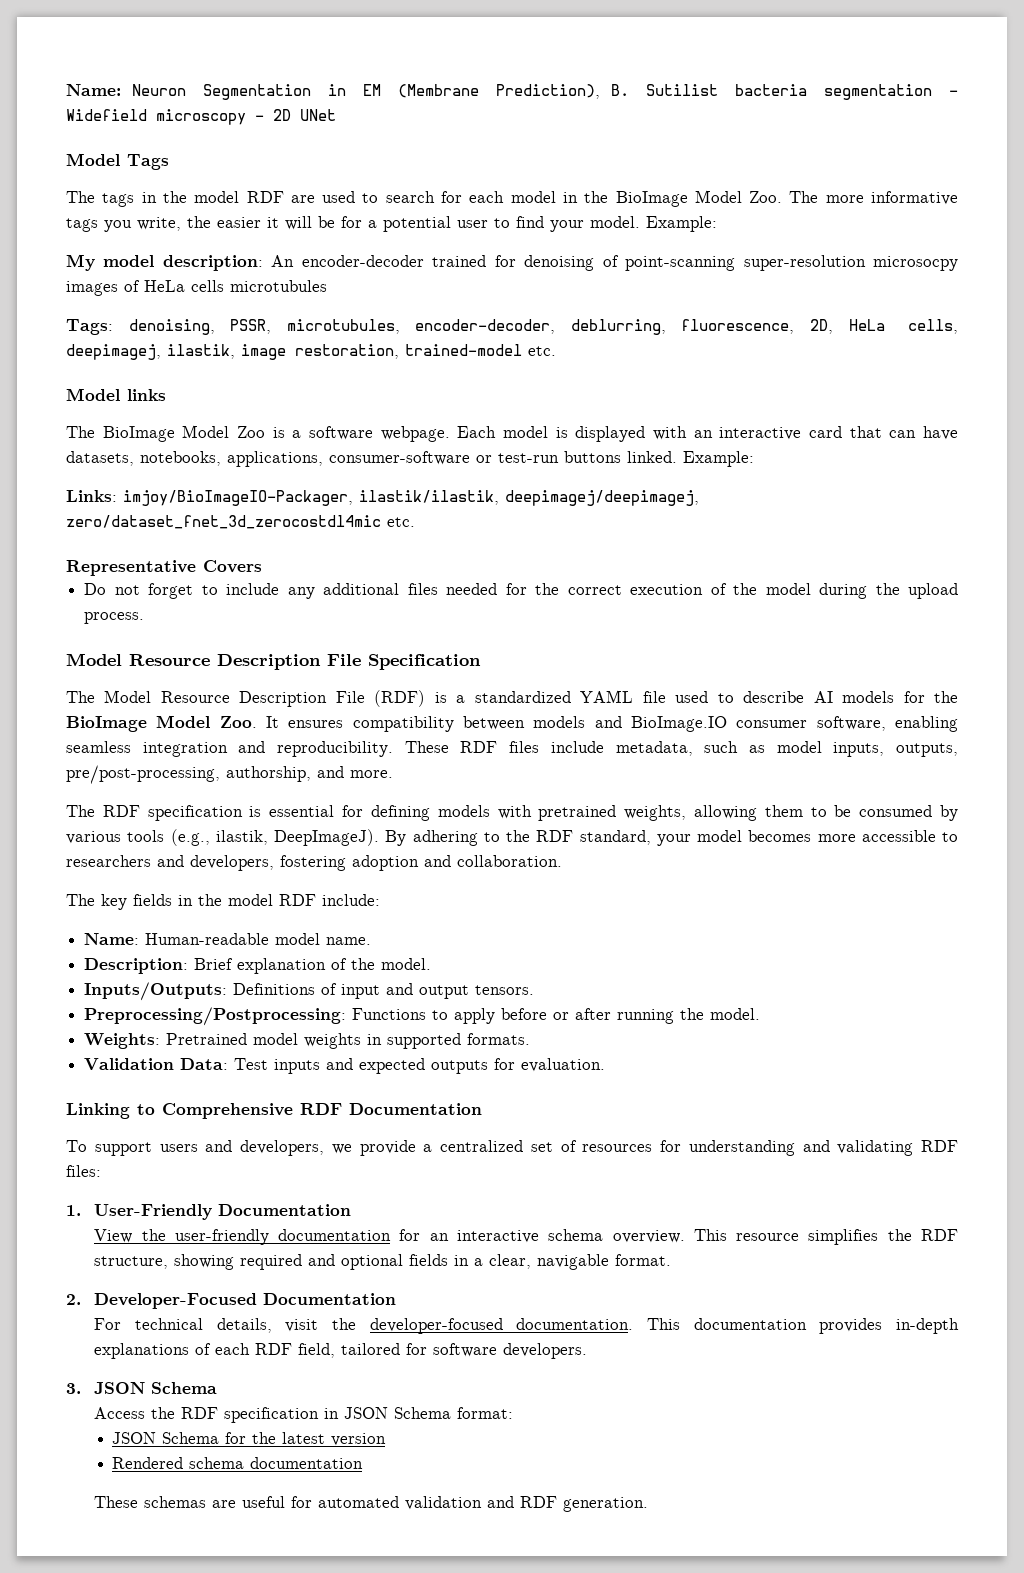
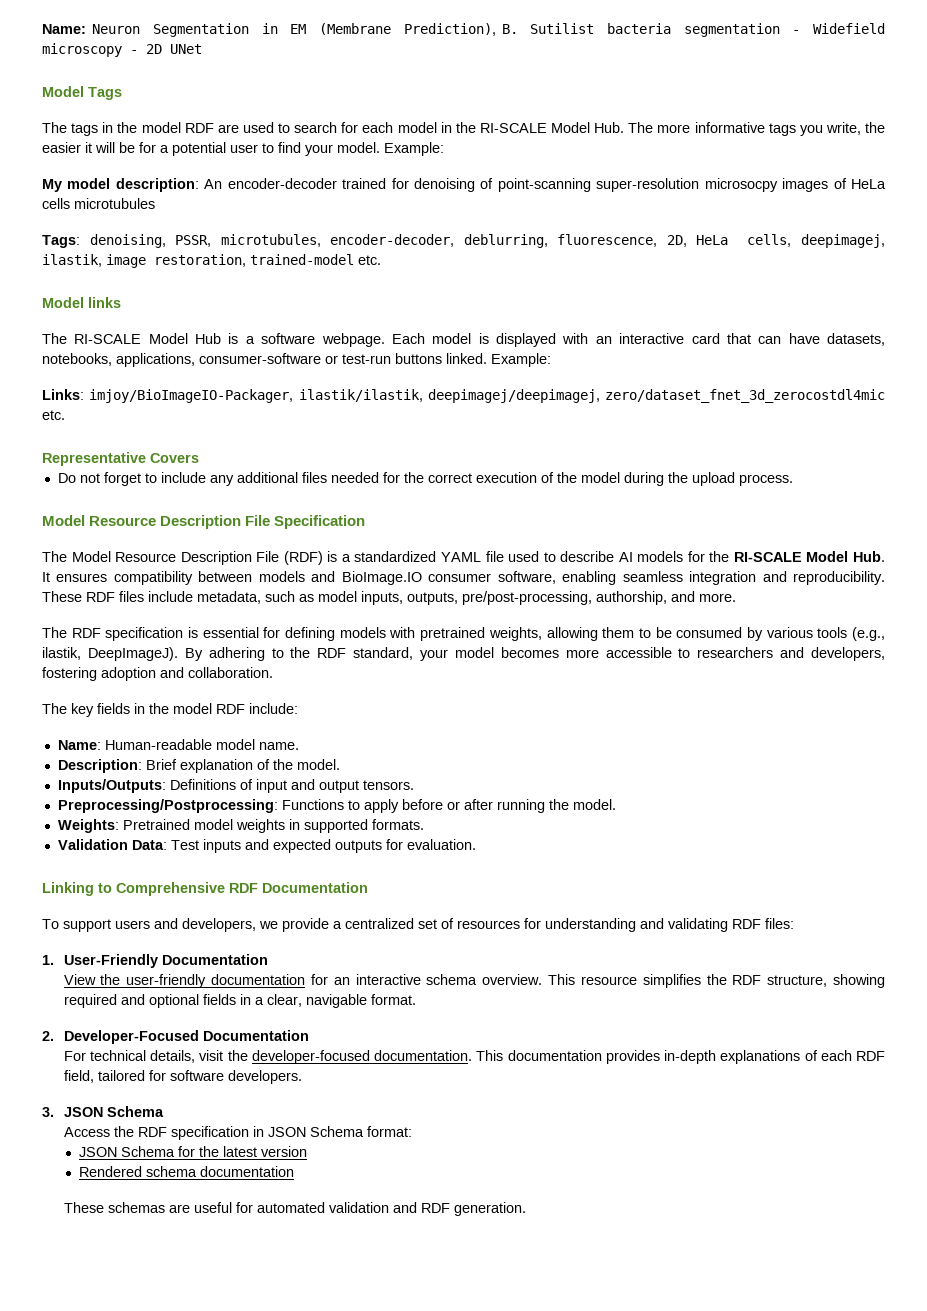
[615,190,783,207] BioImage Model Zoo. -> [479,122,625,133] RI-SCALE Model Hub.
[102,425,265,442] BioImage Model Zoo -> [74,333,222,344] RI-SCALE Model Hub
[66,715,257,732] BioImage Model Zoo. -> [733,551,885,562] RI-SCALE Model Hub.

